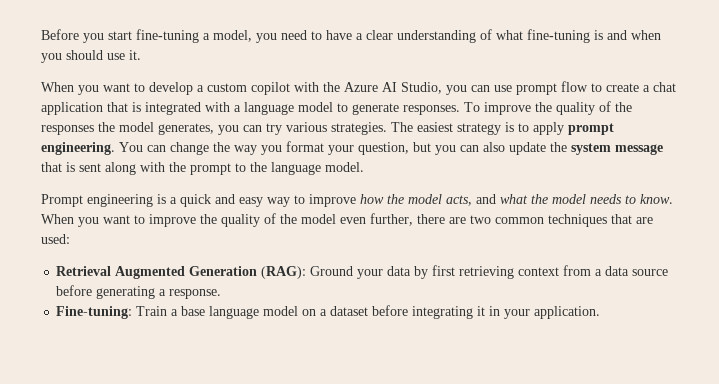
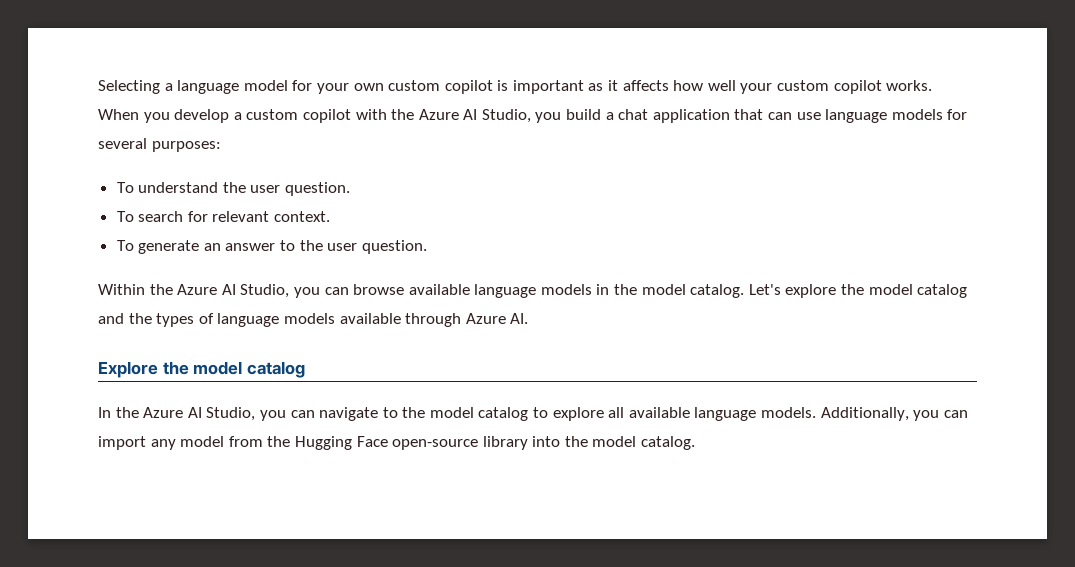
[41,29,661,43] [41,50,141,63] [41,82,145,95] Before you start fine-tuning a model, you need to have a clear understanding of what fine-tuning is and when you should use it. // When you want to -> [98,80,933,94] [98,109,170,123] Selecting a language model for your own custom copilot is important as it affects how well your custom copilot works. When you
[471,81,676,95] [41,101,632,115] [41,122,614,135] [41,141,663,155] [41,162,364,175] [41,194,673,207] [41,213,653,227] [41,234,70,244] [56,265,669,279] [56,285,222,299] [56,305,601,319] can use prompt flow to create a chat application that is integrated with a language model to generate responses. To improve the quality of the responses the model generates, you can try various strategies. The easiest strategy is to apply prompt engineering. You can change the way you format your question, but you can also update the system message that is sent along with the prompt to the language model. // Prompt engineering is a quick and easy way to improve how the model acts, and what the model needs to know. When you want to improve the quality of the model even further, there are two common techniques that are used: // Retrieval Augmented Generation (RAG): Ground your data by first retrieving context from a data source before generating a response. // Fine-tuning: Train a base language model on a dataset before integrating it in your application. -> [566,109,968,123] [98,138,221,152] [116,182,351,196] [116,211,331,222] [116,240,427,254] [98,284,968,298] [98,313,529,327] [98,361,305,378] [98,407,968,421] [98,436,696,450] build a chat application that can use language models for several purposes: // To understand the user question. // To search for relevant context. // To generate an answer to the user question. // Within the Azure AI Studio, you can browse available language models in the model catalog. Let's explore the model catalog and the types of language models available through Azure AI. // Explore the model catalog // In the Azure AI Studio, you can navigate to the model catalog to explore all available language models. Additionally, you can import any model from the Hugging Face open-source library into the model catalog.

